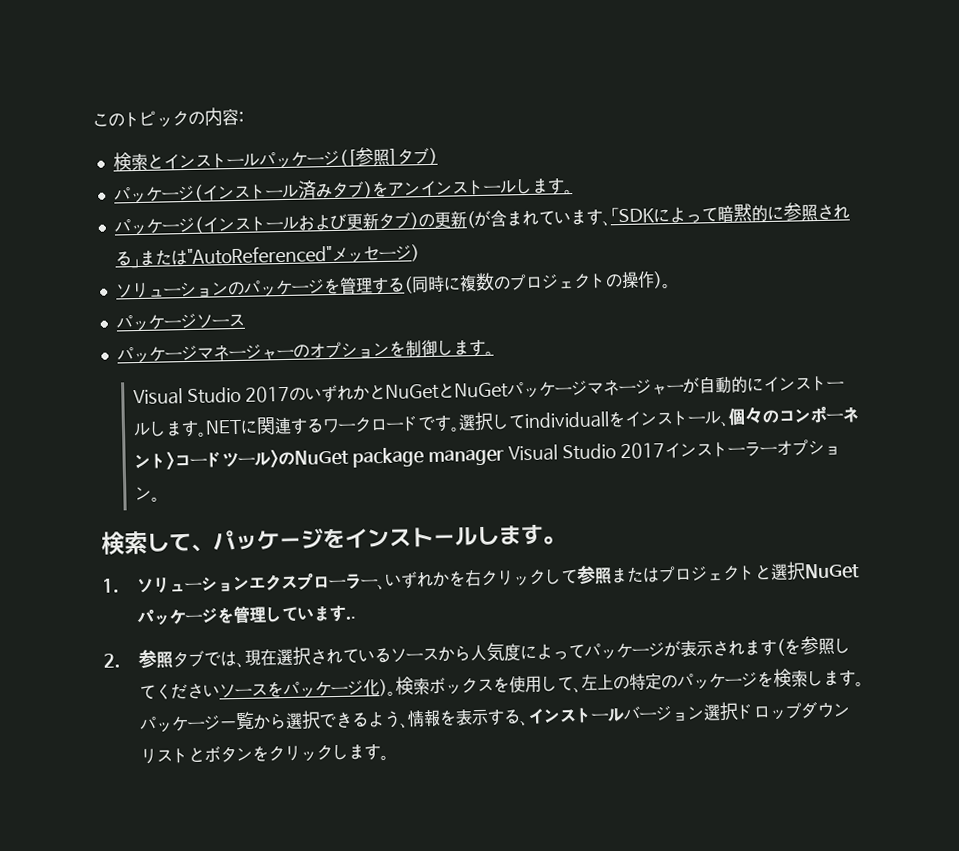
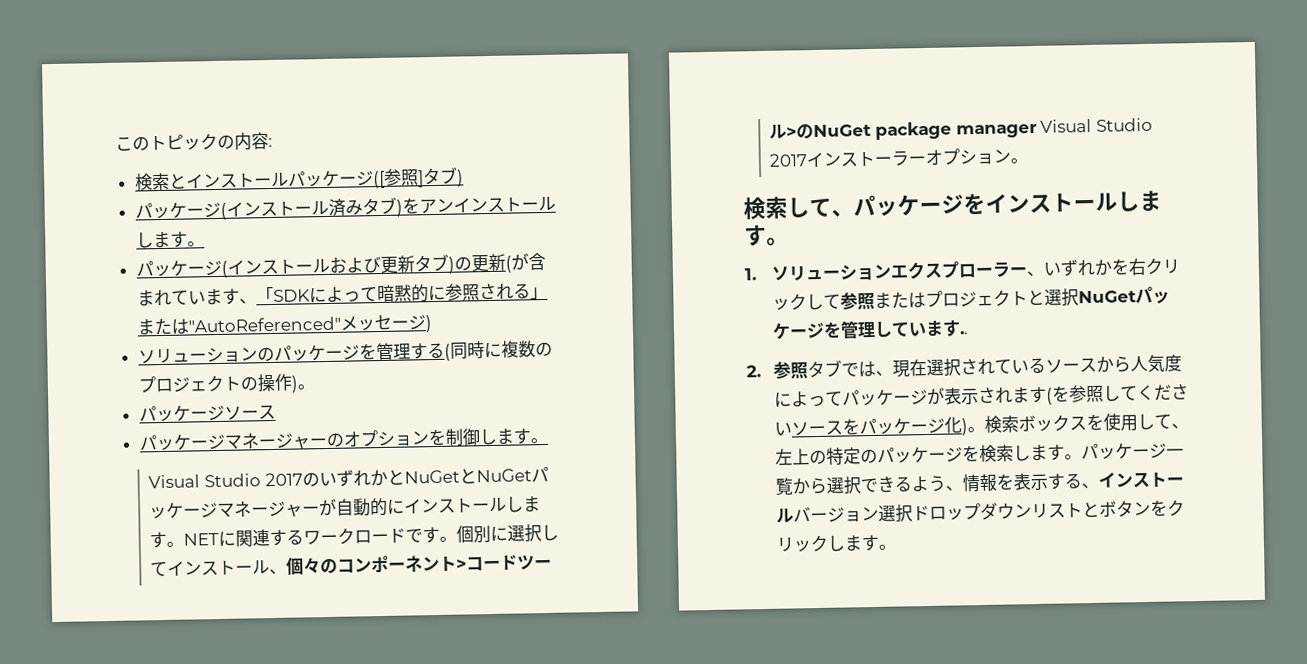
(461, 429) none -> [456,525,509,544] 個別に
[524,410,627,430] individuallを -> (169, 569) none

